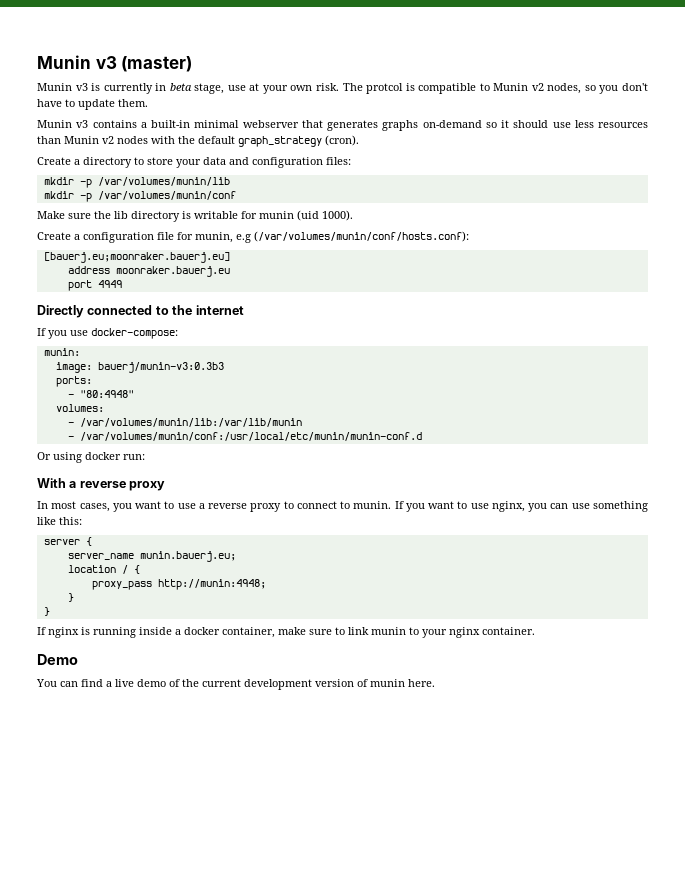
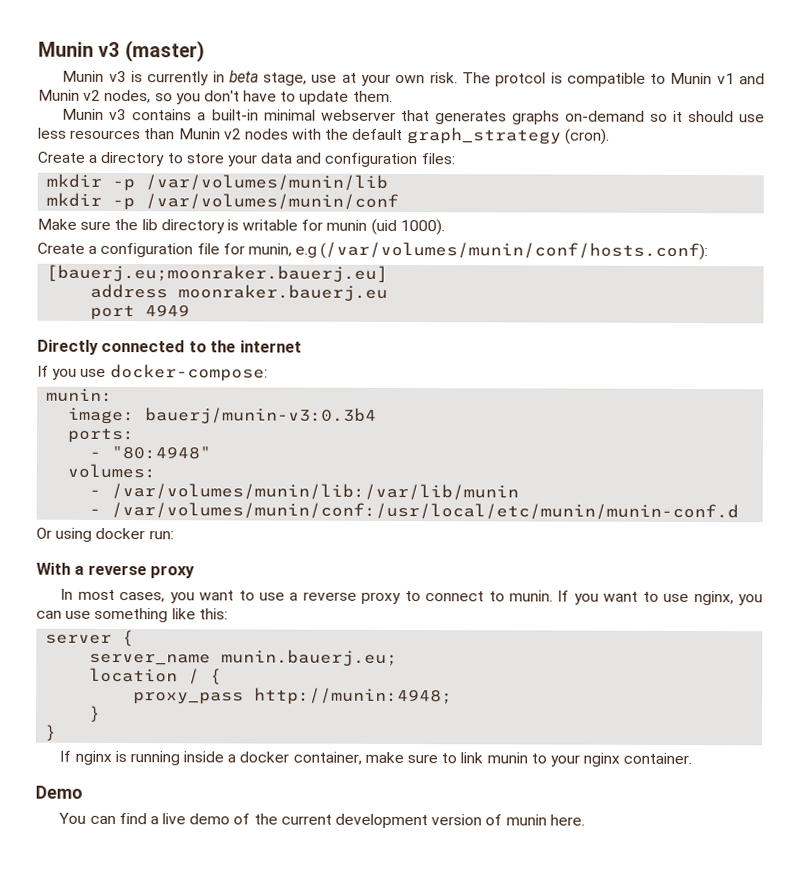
(529, 87) none -> [716,73,766,85] [38,89,80,101] v1 and Munin
[97,362,224,373] bauerj/munin-v3:0.3b3 -> [145,407,378,425] bauerj/munin-v3:0.3b4

